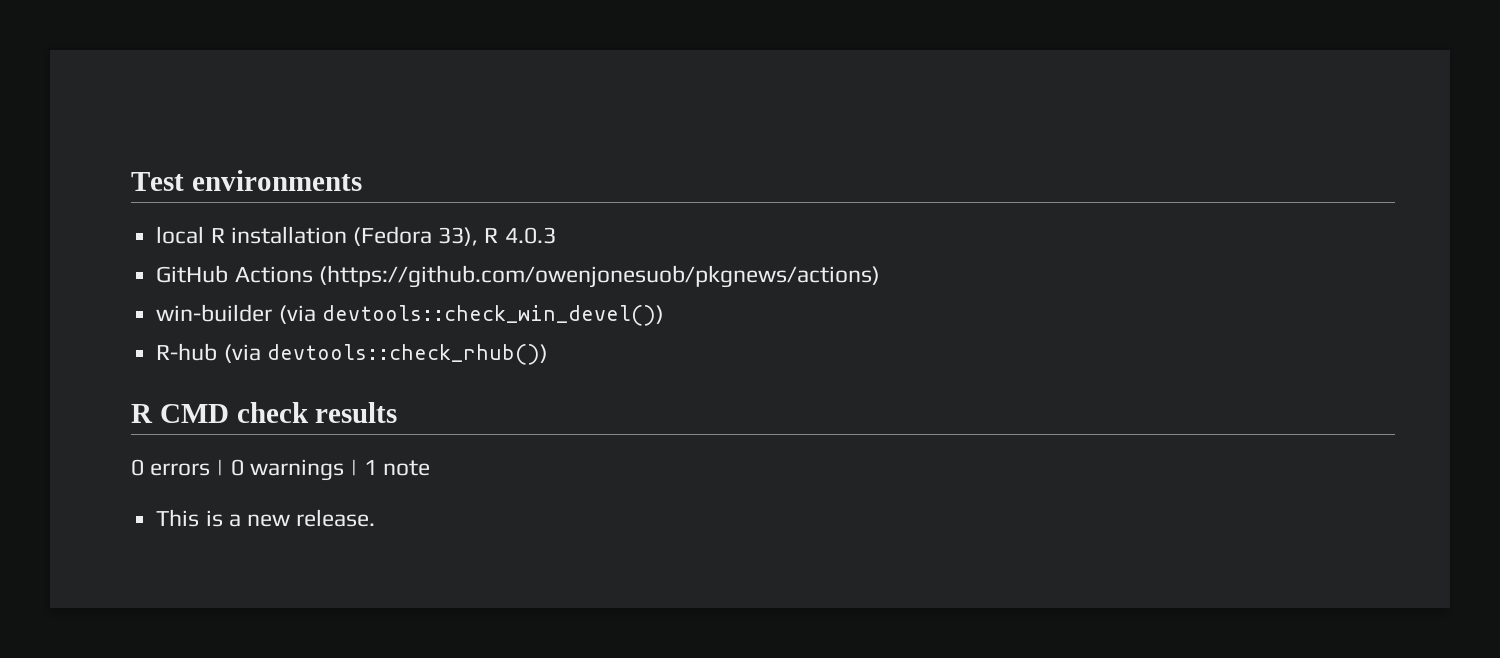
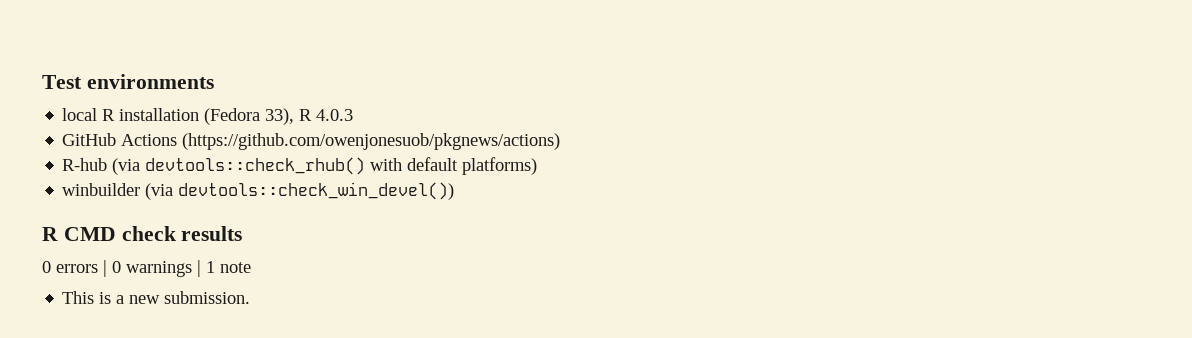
[156,304,273,322] win-builder -> [62,157,538,175] [62,183,141,196] R-hub (via devtools::check_rhub() with default platforms) // winbuilder
[156,343,548,365] // R-hub (via devtools::check_rhub()) -> (455, 191) none
[296,509,376,527] release. -> [164,291,251,304] submission.

